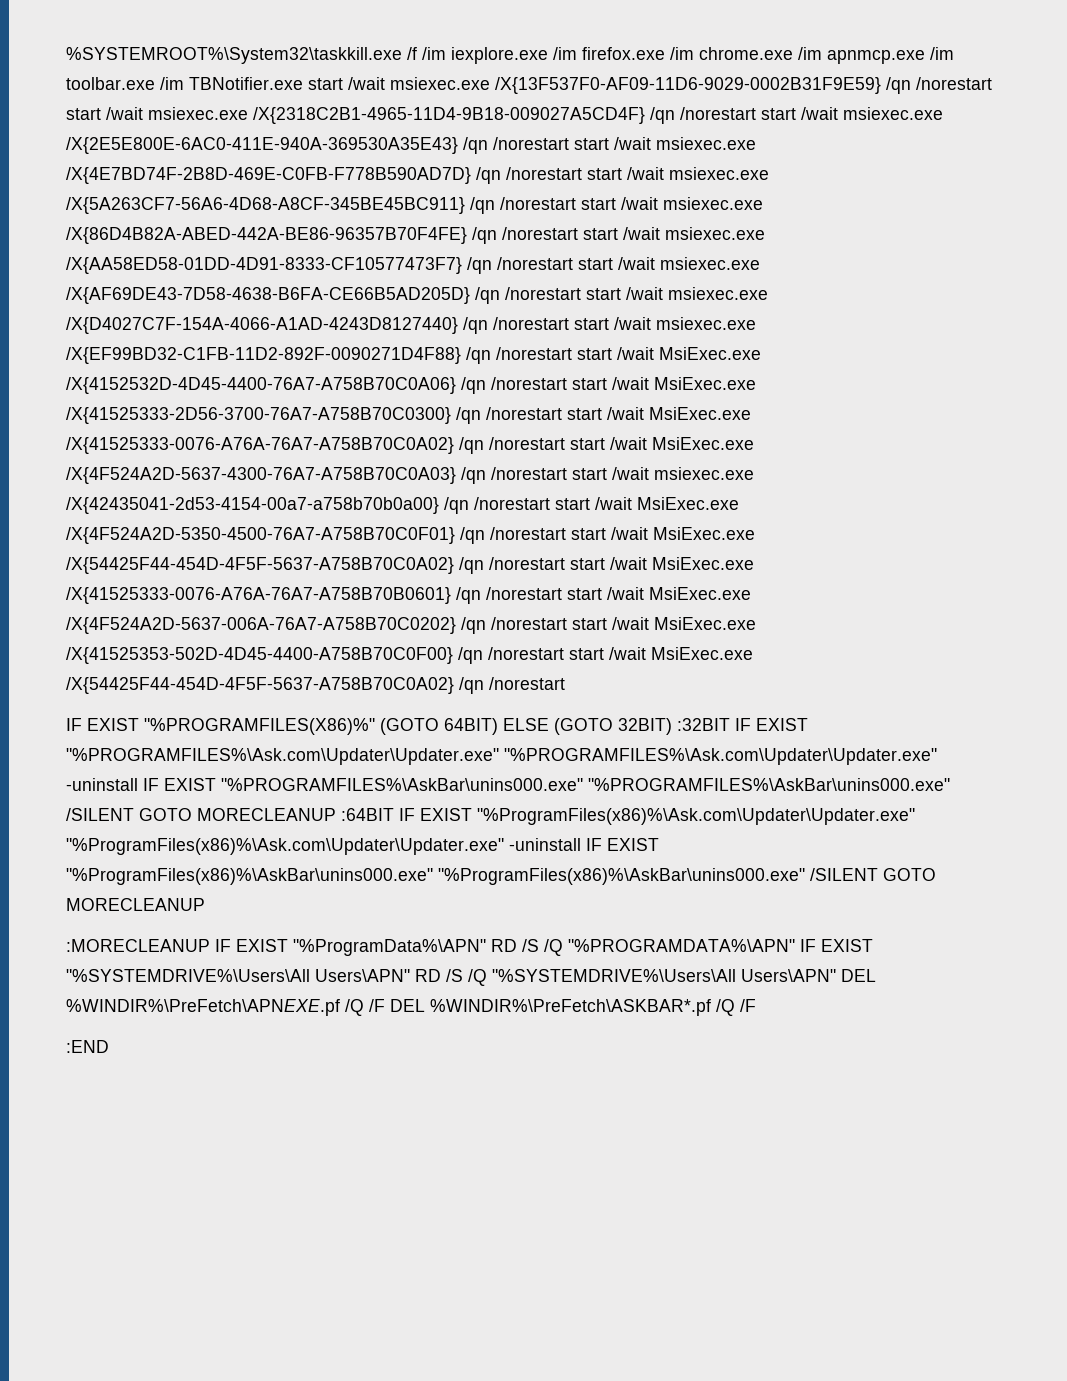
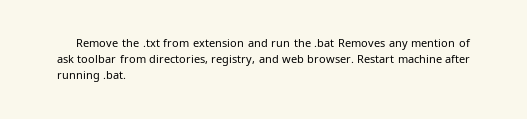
[66,47,954,64] [66,77,992,94] [66,107,943,124] [66,137,756,154] [66,167,769,184] [66,197,763,214] [66,227,765,244] [66,257,760,274] [66,287,768,304] [66,317,756,334] [66,347,761,364] [66,377,756,394] [66,407,751,424] [66,437,754,454] [66,467,754,484] [66,497,739,514] [66,527,755,544] [66,557,754,574] [66,587,751,604] [66,617,756,634] [66,647,753,664] [66,677,565,694] [66,718,808,735] [66,748,937,765] [66,778,950,791] [66,808,915,825] [66,838,659,855] [66,868,936,885] [66,898,205,911] [66,939,873,956] [66,969,876,986] [66,999,756,1016] [66,1040,109,1053] %SYSTEMROOT%\System32\taskkill.exe /f /im iexplore.exe /im firefox.exe /im chrome.exe /im apnmcp.exe /im toolbar.exe /im TBNotifier.exe start /wait msiexec.exe /X{13F537F0-AF09-11D6-9029-0002B31F9E59} /qn /norestart start /wait msiexec.exe /X{2318C2B1-4965-11D4-9B18-009027A5CD4F} /qn /norestart start /wait msiexec.exe /X{2E5E800E-6AC0-411E-940A-369530A35E43} /qn /norestart start /wait msiexec.exe /X{4E7BD74F-2B8D-469E-C0FB-F778B590AD7D} /qn /norestart start /wait msiexec.exe /X{5A263CF7-56A6-4D68-A8CF-345BE45BC911} /qn /norestart start /wait msiexec.exe /X{86D4B82A-ABED-442A-BE86-96357B70F4FE} /qn /norestart start /wait msiexec.exe /X{AA58ED58-01DD-4D91-8333-CF10577473F7} /qn /norestart start /wait msiexec.exe /X{AF69DE43-7D58-4638-B6FA-CE66B5AD205D} /qn /norestart start /wait msiexec.exe /X{D4027C7F-154A-4066-A1AD-4243D8127440} /qn /norestart start /wait msiexec.exe /X{EF99BD32-C1FB-11D2-892F-0090271D4F88} /qn /norestart start /wait MsiExec.exe /X{4152532D-4D45-4400-76A7-A758B70C0A06} /qn /norestart start /wait MsiExec.exe /X{41525333-2D56-3700-76A7-A758B70C0300} /qn /norestart start /wait MsiExec.exe /X{41525333-0076-A76A-76A7-A758B70C0A02} /qn /norestart start /wait MsiExec.exe /X{4F524A2D-5637-4300-76A7-A758B70C0A03} /qn /norestart start /wait msiexec.exe /X{42435041-2d53-4154-00a7-a758b70b0a00} /qn /norestart start /wait MsiExec.exe /X{4F524A2D-5350-4500-76A7-A758B70C0F01} /qn /norestart start /wait MsiExec.exe /X{54425F44-454D-4F5F-5637-A758B70C0A02} /qn /norestart start /wait MsiExec.exe /X{41525333-0076-A76A-76A7-A758B70B0601} /qn /norestart start /wait MsiExec.exe /X{4F524A2D-5637-006A-76A7-A758B70C0202} /qn /norestart start /wait MsiExec.exe /X{41525353-502D-4D45-4400-A758B70C0F00} /qn /norestart start /wait MsiExec.exe /X{54425F44-454D-4F5F-5637-A758B70C0A02} /qn /norestart // IF EXIST "%PROGRAMFILES(X86)%" (GOTO 64BIT) ELSE (GOTO 32BIT) :32BIT IF EXIST "%PROGRAMFILES%\Ask.com\Updater\Updater.exe" "%PROGRAMFILES%\Ask.com\Updater\Updater.exe" -uninstall IF EXIST "%PROGRAMFILES%\AskBar\unins000.exe" "%PROGRAMFILES%\AskBar\unins000.exe" /SILENT GOTO MORECLEANUP :64BIT IF EXIST "%ProgramFiles(x86)%\Ask.com\Updater\Updater.exe" "%ProgramFiles(x86)%\Ask.com\Updater\Updater.exe" -uninstall IF EXIST "%ProgramFiles(x86)%\AskBar\unins000.exe" "%ProgramFiles(x86)%\AskBar\unins000.exe" /SILENT GOTO MORECLEANUP // :MORECLEANUP IF EXIST "%ProgramData%\APN" RD /S /Q "%PROGRAMDATA%\APN" IF EXIST "%SYSTEMDRIVE%\Users\All Users\APN" RD /S /Q "%SYSTEMDRIVE%\Users\All Users\APN" DEL %WINDIR%\PreFetch\APNEXE.pf /Q /F DEL %WINDIR%\PreFetch\ASKBAR*.pf /Q /F // :END -> [76,39,472,50] [57,55,471,66] [57,71,126,82] Remove the .txt from extension and run the .bat Removes any mention of ask toolbar from directories, registry, and web browser. Restart machine after running .bat.

